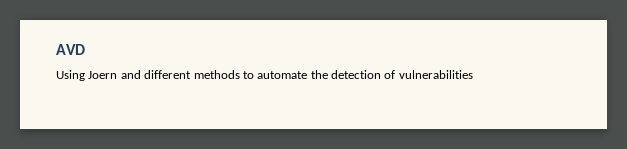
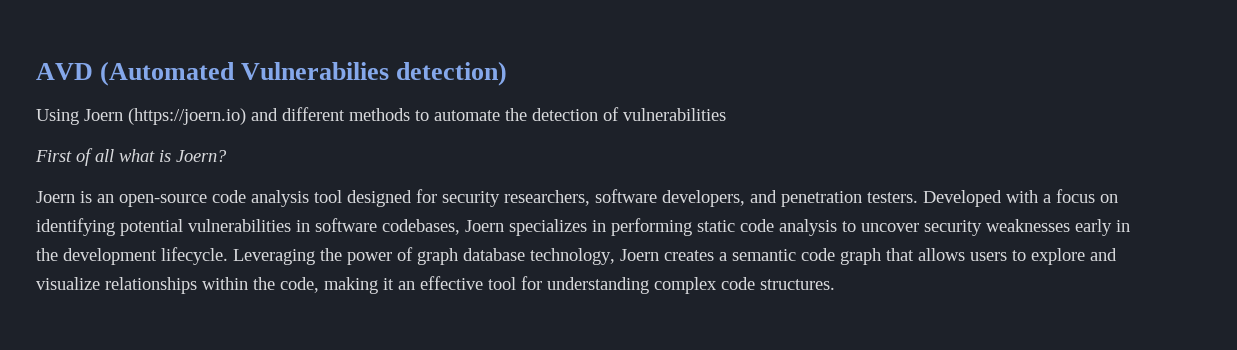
(85, 49) none -> [100,61,508,86] (Automated Vulnerabilies detection)
(118, 75) none -> [128,108,246,125] (https://joern.io)
(473, 74) none -> [35,148,227,166] [36,189,1118,207] [36,218,1130,236] [36,247,1117,265] [36,276,835,294] // First of all what is Joern? // Joern is an open-source code analysis tool designed for security researchers, software developers, and penetration testers. Developed with a focus on identifying potential vulnerabilities in software codebases, Joern specializes in performing static code analysis to uncover security weaknesses early in the development lifecycle. Leveraging the power of graph database technology, Joern creates a semantic code graph that allows users to explore and visualize relationships within the code, making it an effective tool for understanding complex code structures.

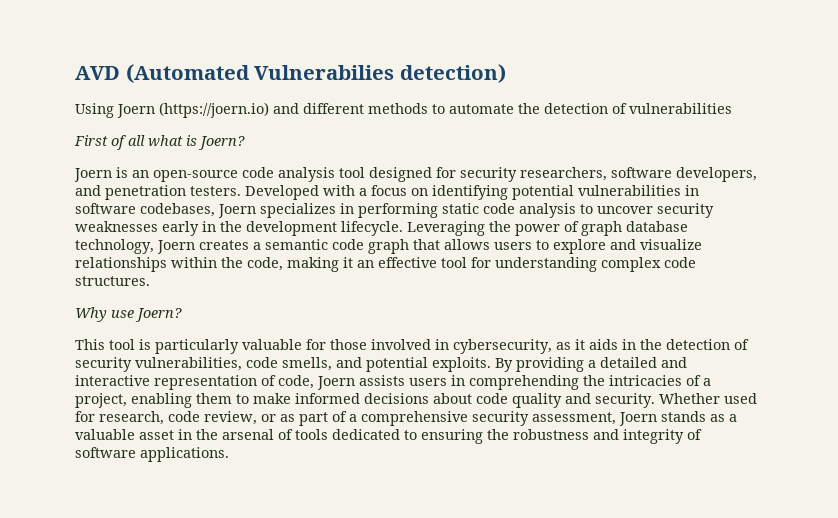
(835, 284) none -> [75,307,182,322] [75,339,749,354] [75,357,687,372] [75,375,711,390] [75,393,757,408] [75,411,737,426] [75,429,702,444] [75,447,229,462] // Why use Joern? // This tool is particularly valuable for those involved in cybersecurity, as it aids in the detection of security vulnerabilities, code smells, and potential exploits. By providing a detailed and interactive representation of code, Joern assists users in comprehending the intricacies of a project, enabling them to make informed decisions about code quality and security. Whether used for research, code review, or as part of a comprehensive security assessment, Joern stands as a valuable asset in the arsenal of tools dedicated to ensuring the robustness and integrity of software applications.

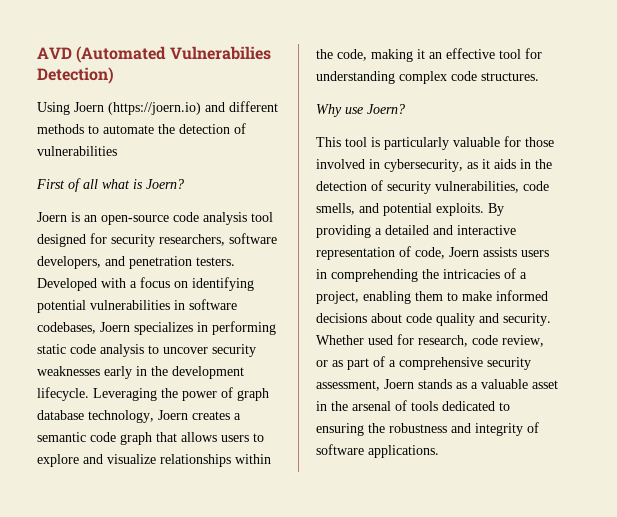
[399,64,506,83] detection) -> [37,67,114,84] Detection)

